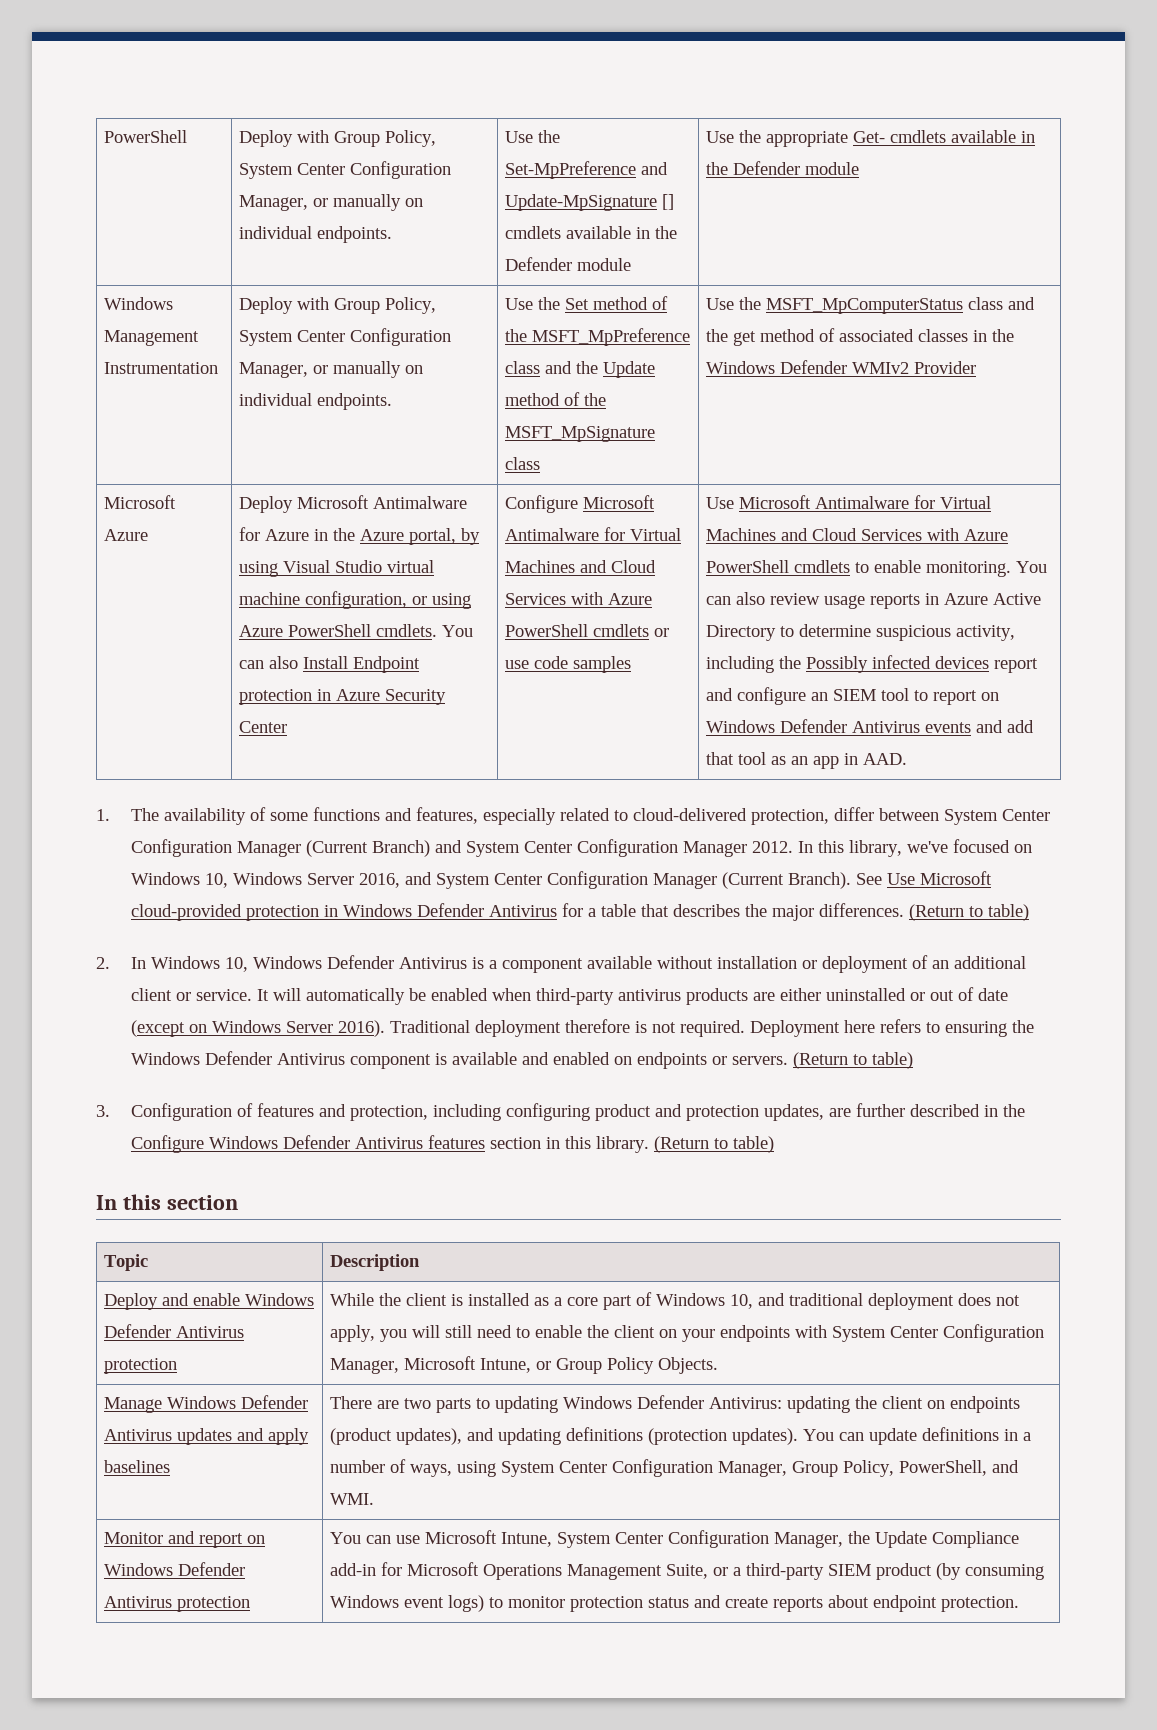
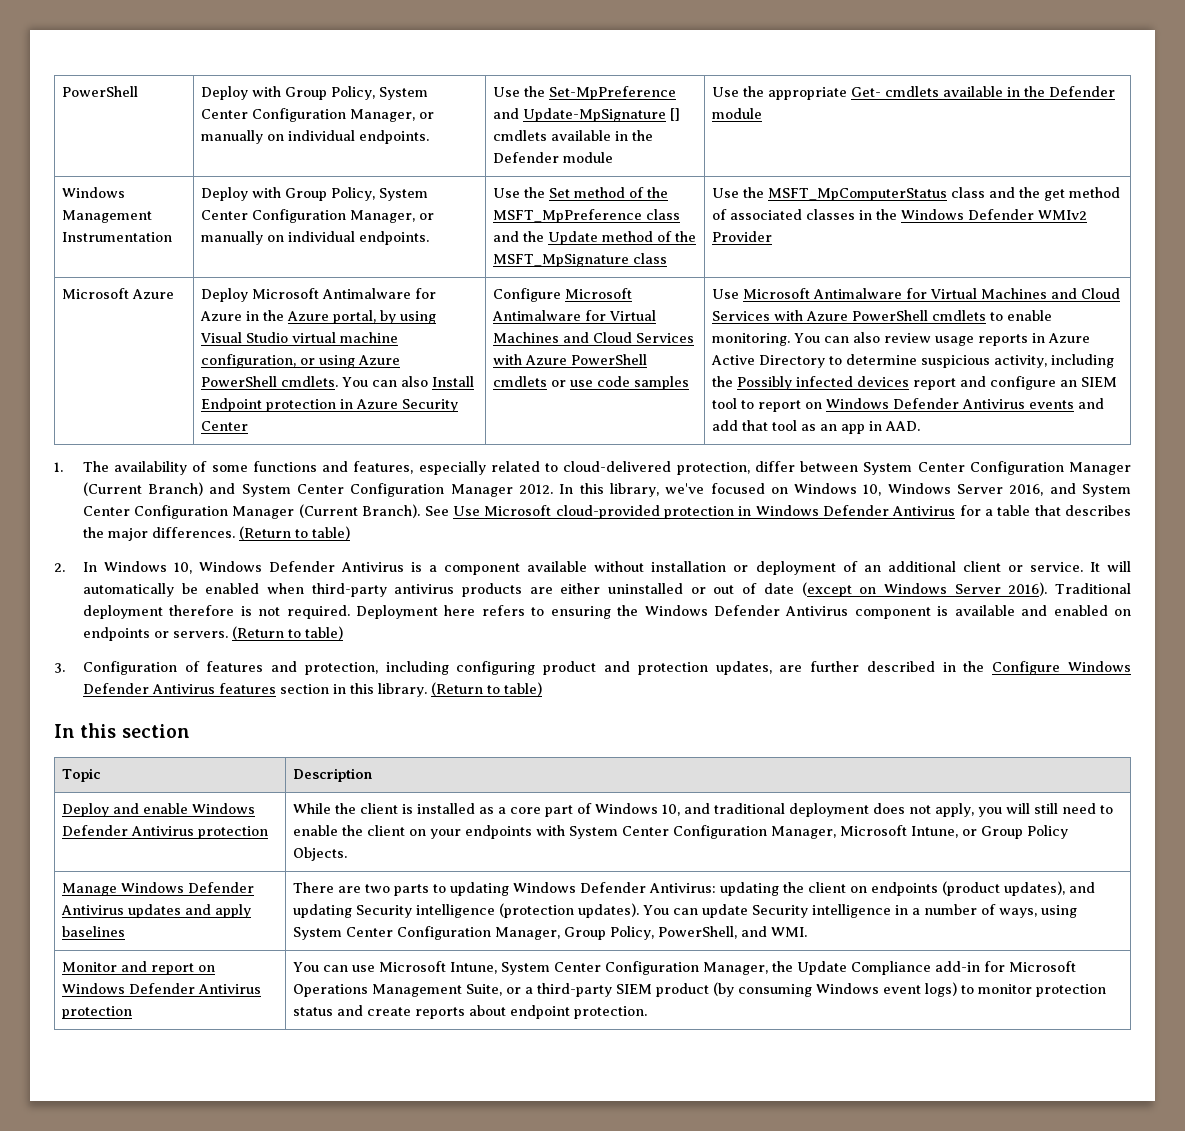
[566,1427,644,1441] definitions -> [356,904,496,918] Security intelligence
[922,1427,1000,1441] definitions -> [752,904,892,918] Security intelligence

